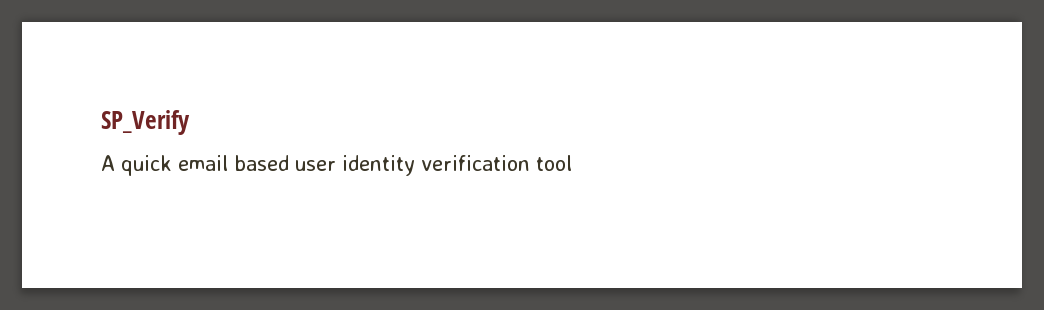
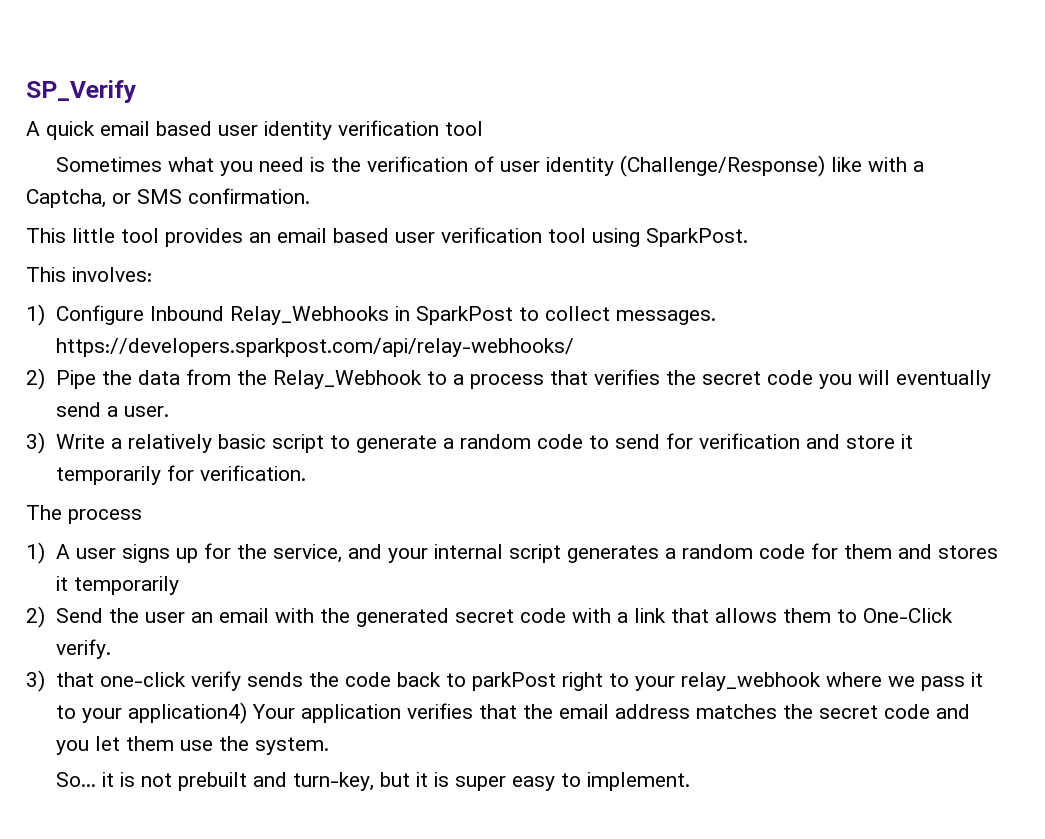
(572, 163) none -> [56,155,925,177] [26,188,310,208] [26,227,748,247] [26,267,152,282] [26,304,716,326] [55,338,574,357] [26,368,991,390] [55,402,169,417] [26,432,913,454] [55,465,306,485] [26,505,142,524] [26,542,998,564] [55,576,179,595] [26,606,953,628] [55,639,111,659] [26,670,983,692] [55,702,970,724] [55,736,329,755] [56,772,691,791] // Sometimes what you need is the verification of user identity (Challenge/Response) like with a Captcha, or SMS confirmation. // This little tool provides an email based user verification tool using SparkPost. // This involves: // 1) Configure Inbound Relay_Webhooks in SparkPost to collect messages. https://developers.sparkpost.com/api/relay-webhooks/ // 2) Pipe the data from the Relay_Webhook to a process that verifies the secret code you will eventually send a user. // 3) Write a relatively basic script to generate a random code to send for verification and store it temporarily for verification. // The process // 1) A user signs up for the service, and your internal script generates a random code for them and stores it temporarily // 2) Send the user an email with the generated secret code with a link that allows them to One-Click verify. // 3) that one-click verify sends the code back to parkPost right to your relay_webhook where we pass it to your application4) Your application verifies that the email address matches the secret code and you let them use the system. // So... it is not prebuilt and turn-key, but it is super easy to implement.

